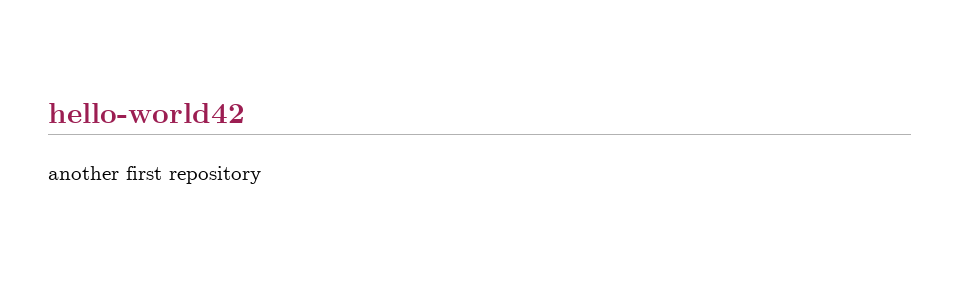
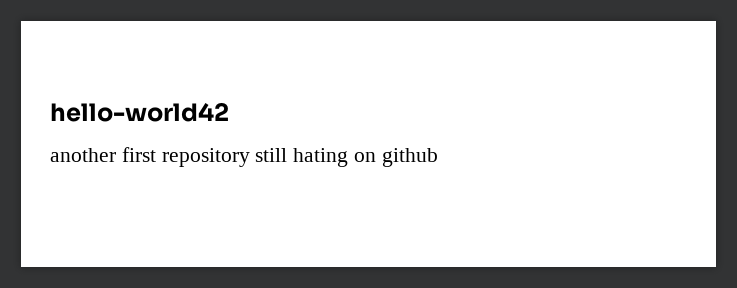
(261, 175) none -> [255,148,438,167] still hating on github

